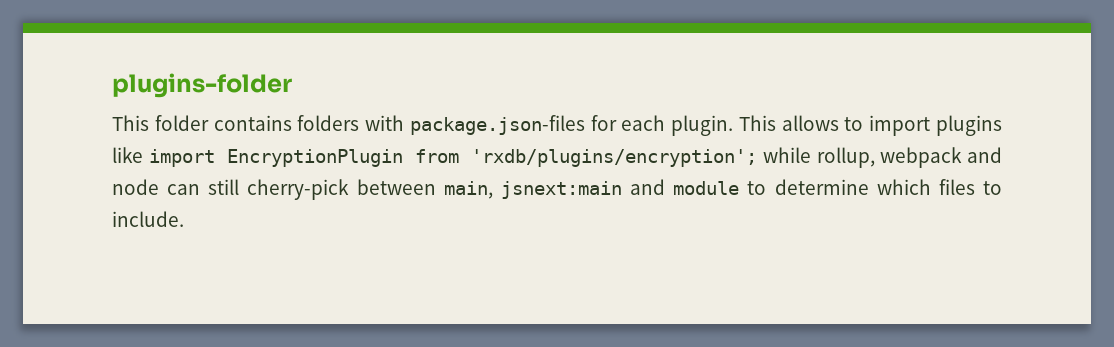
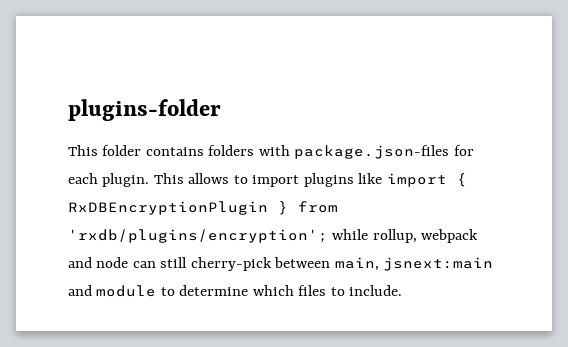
[226,149,403,167] EncryptionPlugin -> [456,173,467,187] [68,201,288,215] { RxDBEncryptionPlugin }

